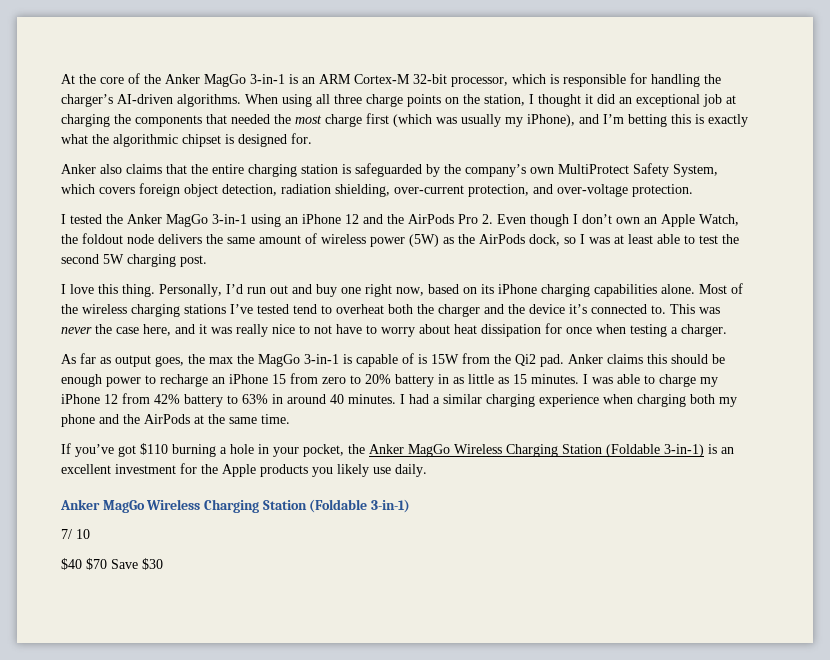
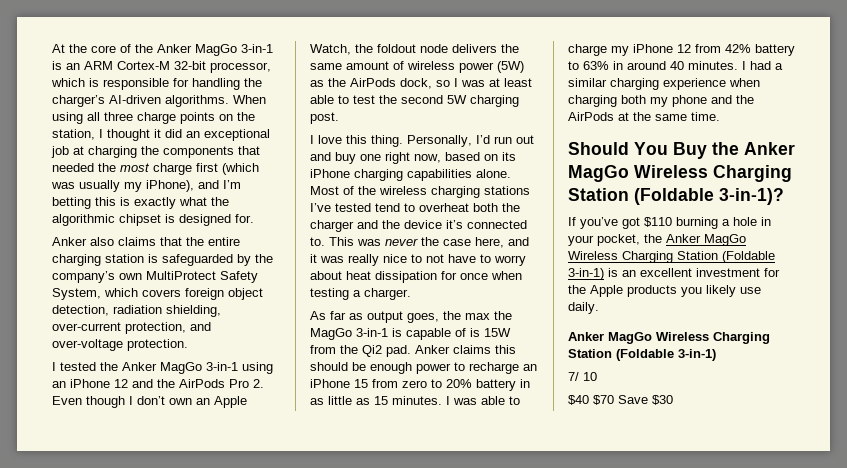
(290, 419) none -> [568,142,795,159] [568,165,792,182] [568,188,784,205] // Should You Buy the Anker MagGo Wireless Charging Station (Foldable 3-in-1)?

